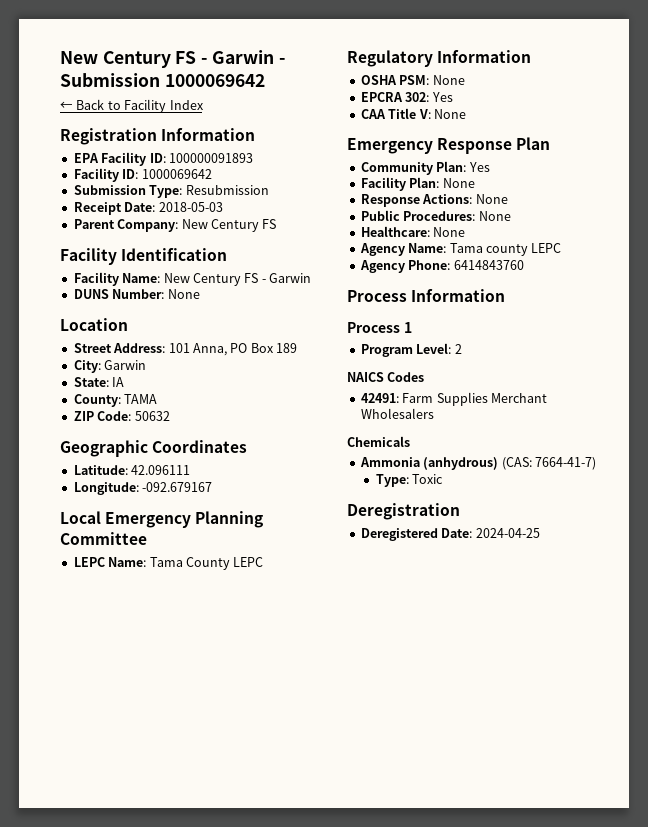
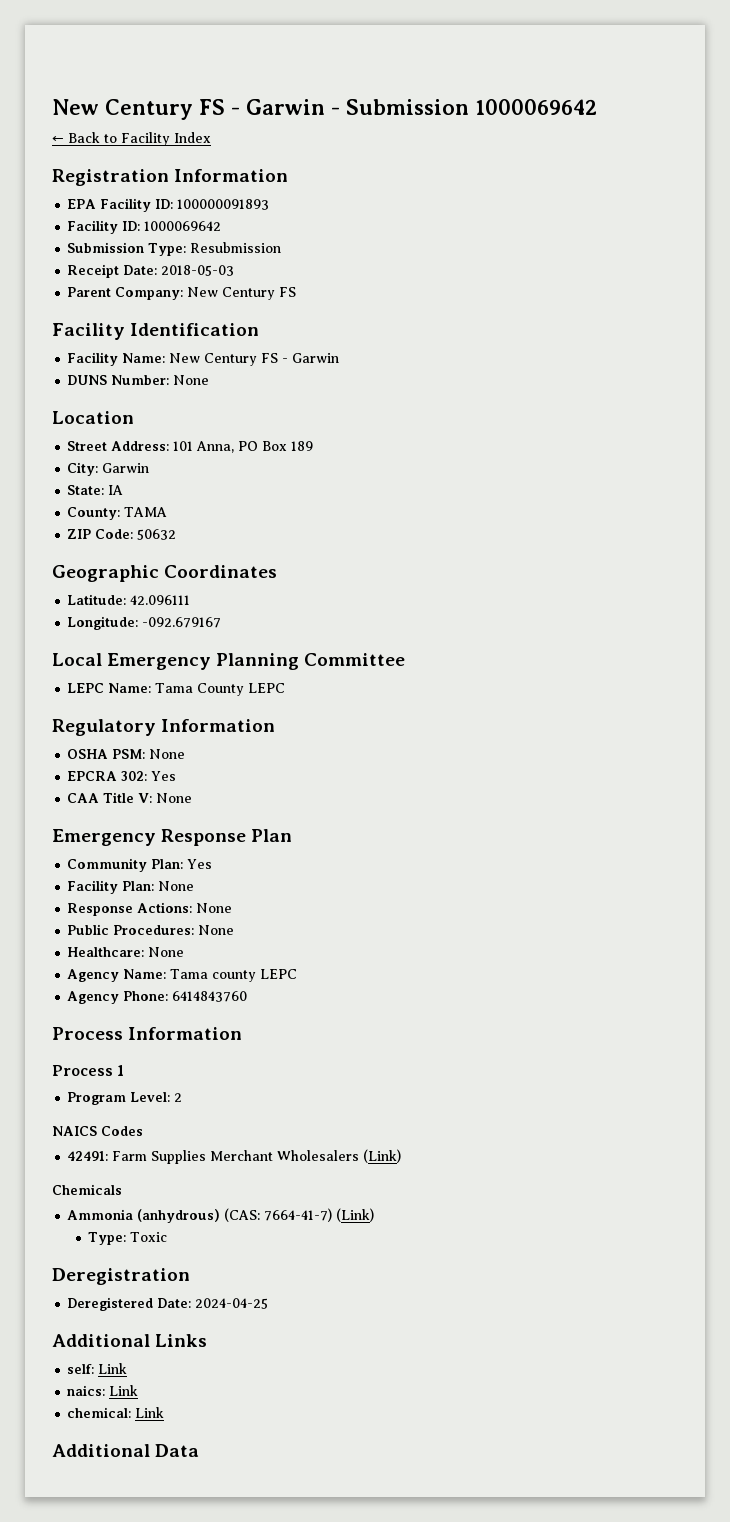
(434, 413) none -> [363,1149,402,1163] (Link)
(596, 463) none -> [336,1208,375,1222] (Link)
(540, 533) none -> [52,1334,208,1347] [67,1363,128,1374] [67,1385,139,1396] [67,1407,165,1418] [52,1444,200,1457] // Additional Links // self: Link // naics: Link // chemical: Link // Additional Data

